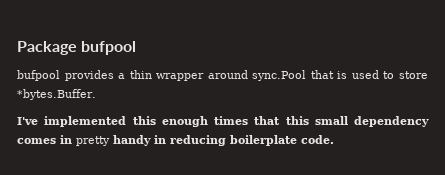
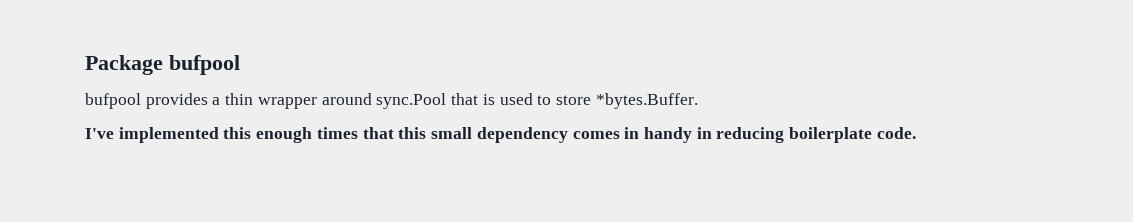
[76,136,110,146] pretty -> (640, 133) none

